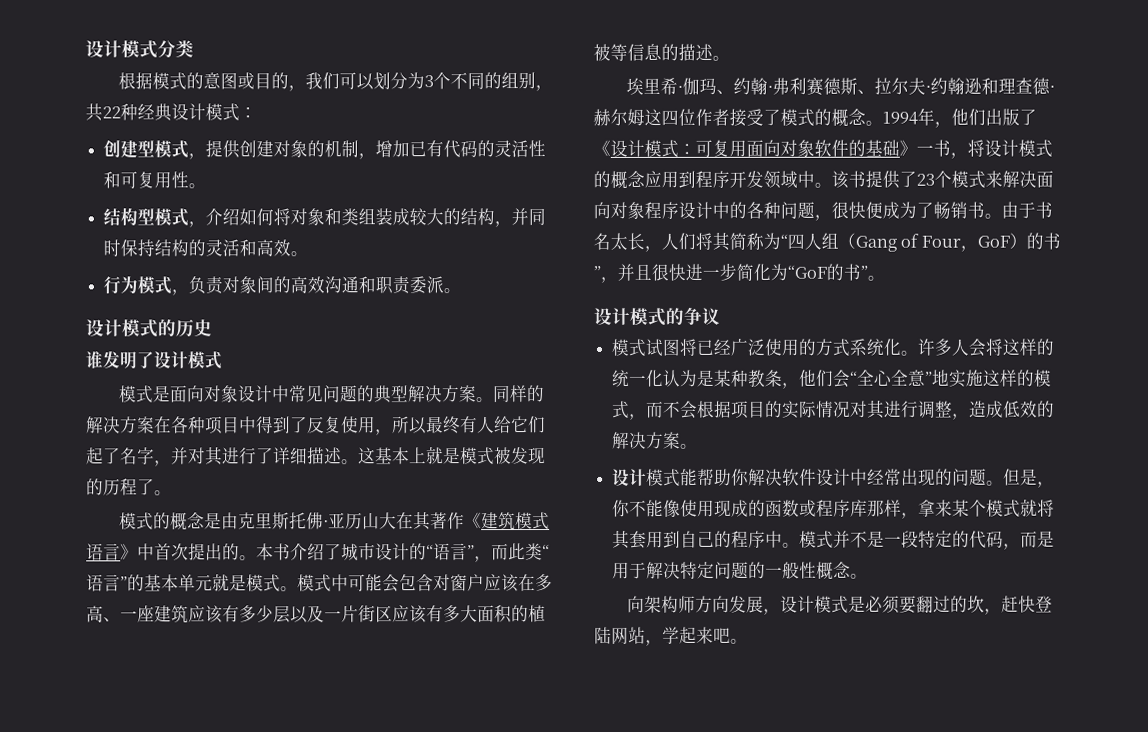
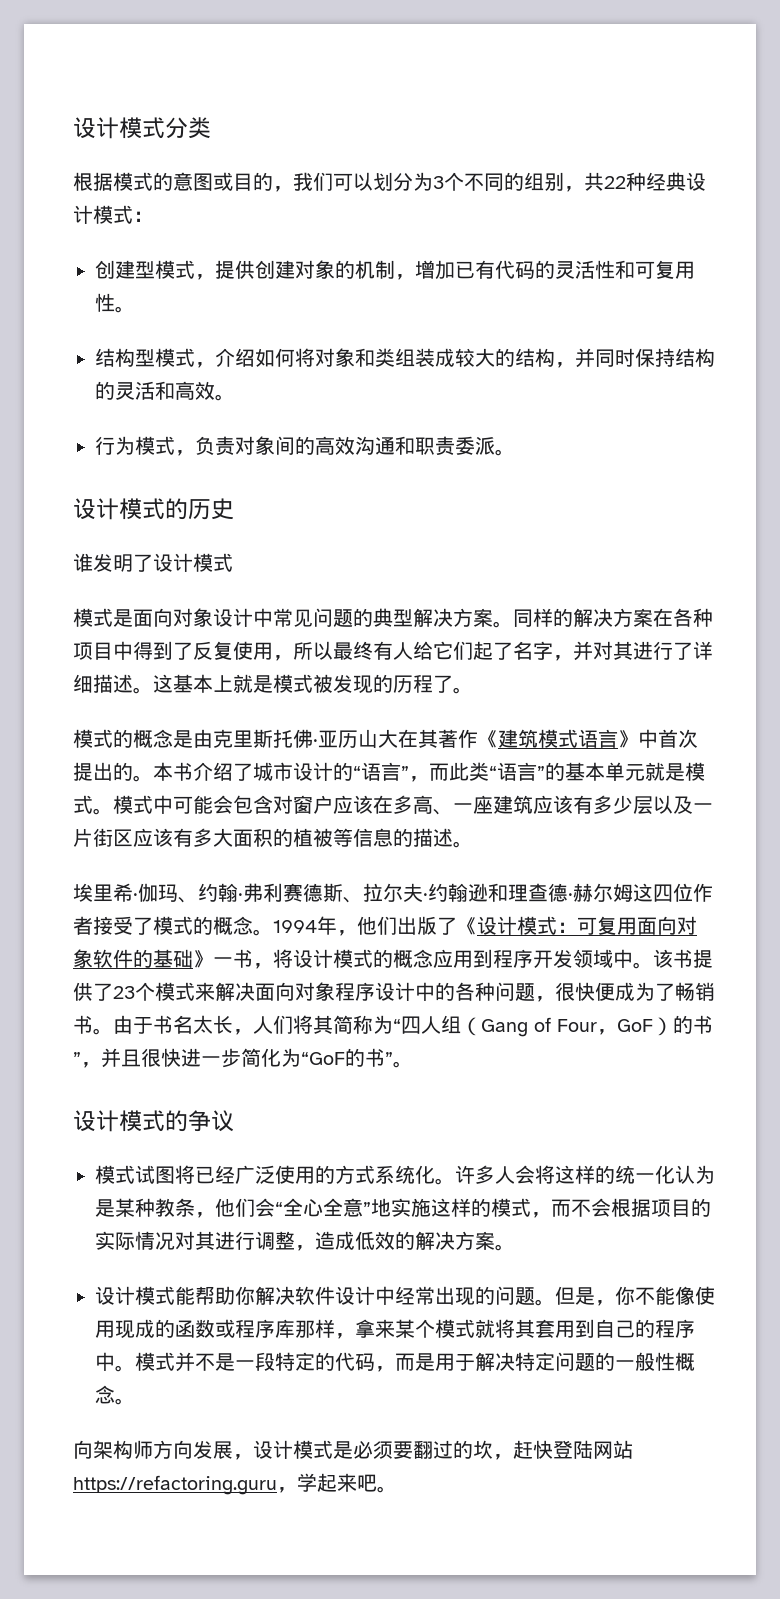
(646, 635) none -> [73,1475,277,1495] https://refactoring.guru

